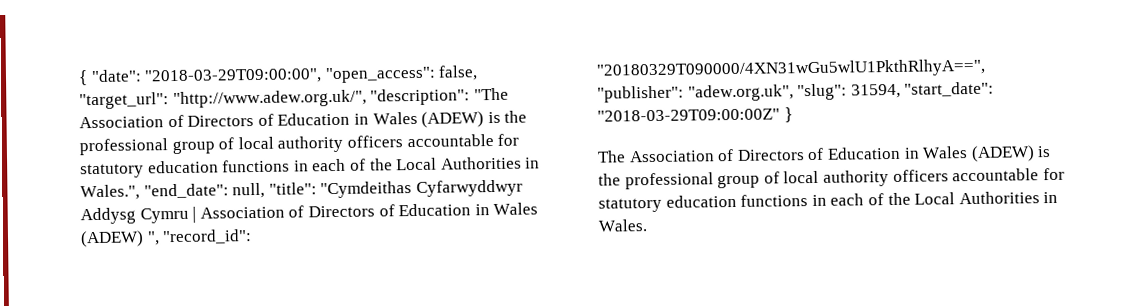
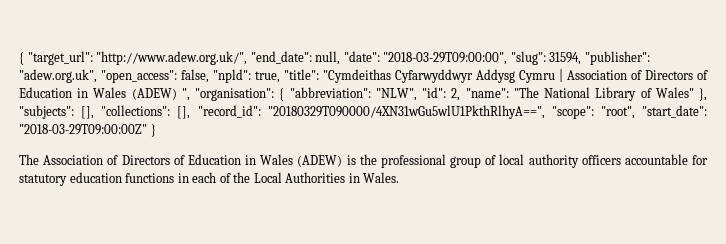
[78,65,479,86] [79,87,509,110] [79,110,528,129] [79,133,520,156] [80,156,541,179] [80,182,266,201] { "date": "2018-03-29T09:00:00", "open_access": false, "target_url": "http://www.adew.org.uk/", "description": "The Association of Directors of Education in Wales (ADEW) is the professional group of local authority officers accountable for statutory education functions in each of the Local Authorities in Wales.", "end_date": null, -> [19,51,650,65] [19,69,280,83] { "target_url": "http://www.adew.org.uk/", "end_date": null, "date": "2018-03-29T09:00:00", "slug": 31594, "publisher": "adew.org.uk", "open_access": false, "npld": true,
[162,229,253,245] [596,58,986,80] [597,83,901,103] "record_id": "20180329T090000/4XN31wGu5wlU1PkthRlhyA==", "publisher": "adew.org.uk", "slug": 31594, -> [195,87,708,101] [19,105,635,119] "organisation": { "abbreviation": "NLW", "id": 2, "name": "The National Library of Wales" }, "subjects": [], "collections": [], "record_id": "20180329T090000/4XN31wGu5wlU1PkthRlhyA==", "scope": "root",

